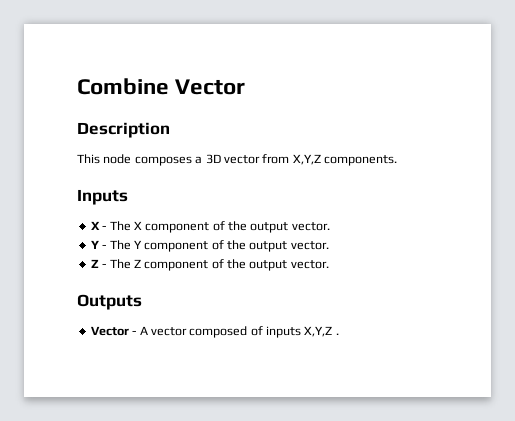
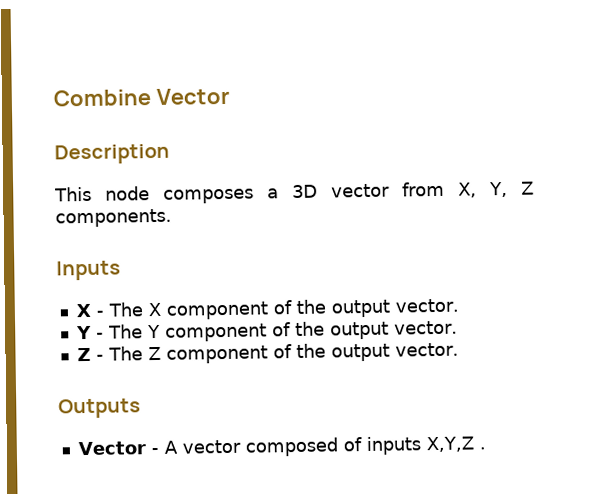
[292,154,321,165] X,Y,Z -> [458,181,534,198] X, Y, Z

